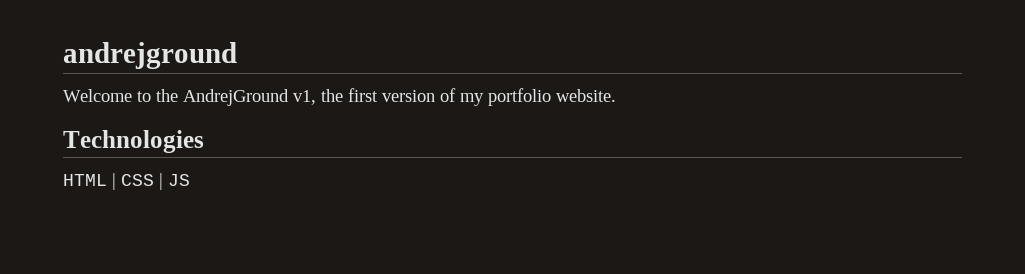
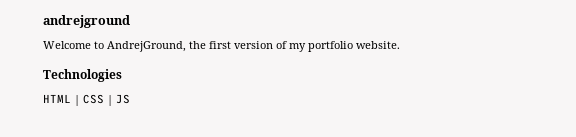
[156,89,316,106] the AndrejGround v1, -> [107,41,186,52] AndrejGround,

